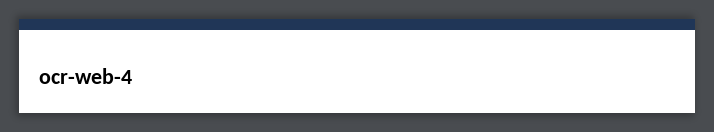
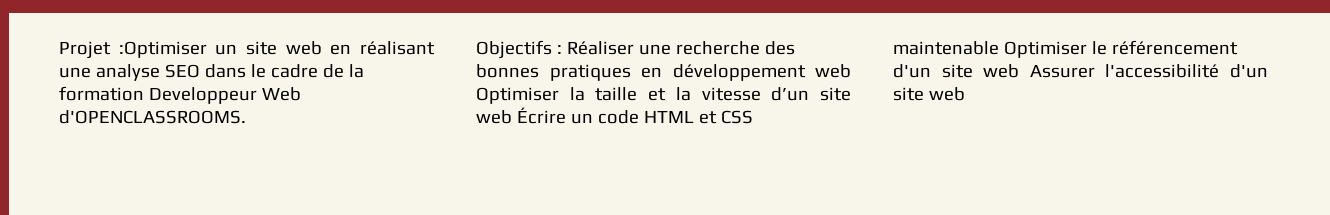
[39,68,132,84] ocr-web-4 -> [59,41,435,59] [59,64,364,81] [59,86,301,104] [59,110,246,124] [476,40,795,59] [476,64,851,81] [476,87,851,104] [476,107,753,124] [893,40,1238,58] [893,64,1268,78] [893,87,965,101] Projet :Optimiser un site web en réalisant une analyse SEO dans le cadre de la formation Developpeur Web d'OPENCLASSROOMS. // Objectifs : Réaliser une recherche des bonnes pratiques en développement web Optimiser la taille et la vitesse d’un site web Écrire un code HTML et CSS maintenable Optimiser le référencement d'un site web Assurer l'accessibilité d'un site web

